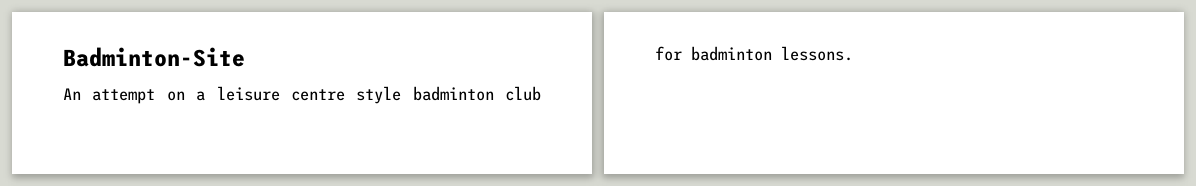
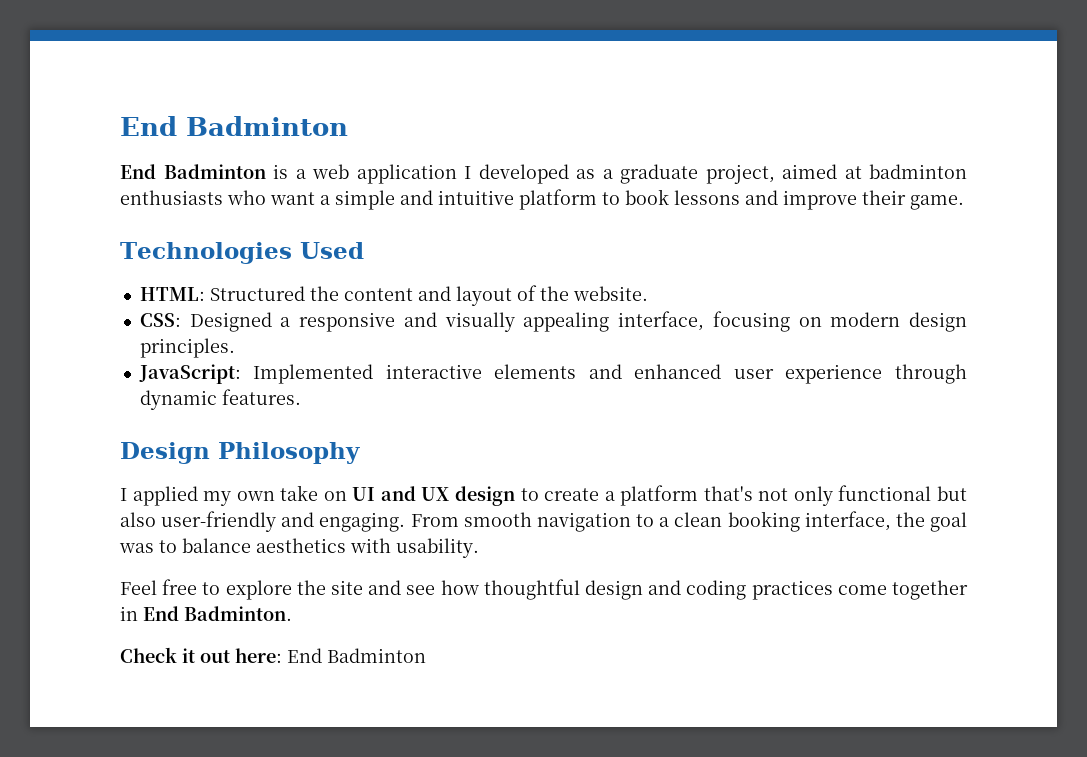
[63,47,245,67] [63,86,541,104] [655,46,853,61] Badminton-Site // An attempt on a leisure centre style badminton club for badminton lessons. -> [120,116,348,136] [120,164,967,184] [120,189,964,210] [120,242,364,264] [139,285,648,306] [139,311,967,332] [139,338,235,358] [138,364,967,384] [139,389,301,410] [120,442,360,464] [120,485,967,506] [120,511,968,532] [119,538,479,558] [120,579,969,600] [120,606,292,621] [120,647,426,663] End Badminton // End Badminton is a web application I developed as a graduate project, aimed at badminton enthusiasts who want a simple and intuitive platform to book lessons and improve their game. // Technologies Used // HTML: Structured the content and layout of the website. // CSS: Designed a responsive and visually appealing interface, focusing on modern design principles. // JavaScript: Implemented interactive elements and enhanced user experience through dynamic features. // Design Philosophy // I applied my own take on UI and UX design to create a platform that's not only functional but also user-friendly and engaging. From smooth navigation to a clean booking interface, the goal was to balance aesthetics with usability. // Feel free to explore the site and see how thoughtful design and coding practices come together in End Badminton. // Check it out here: End Badminton

